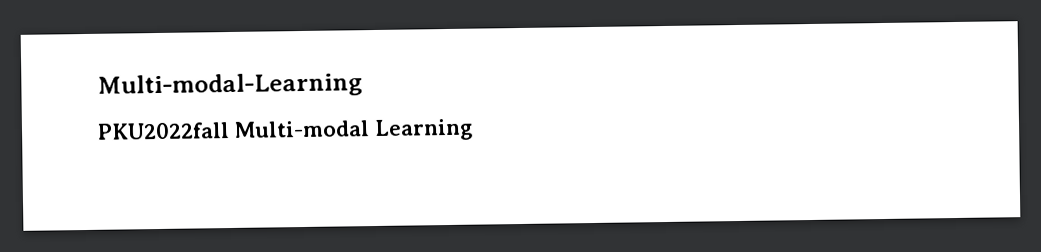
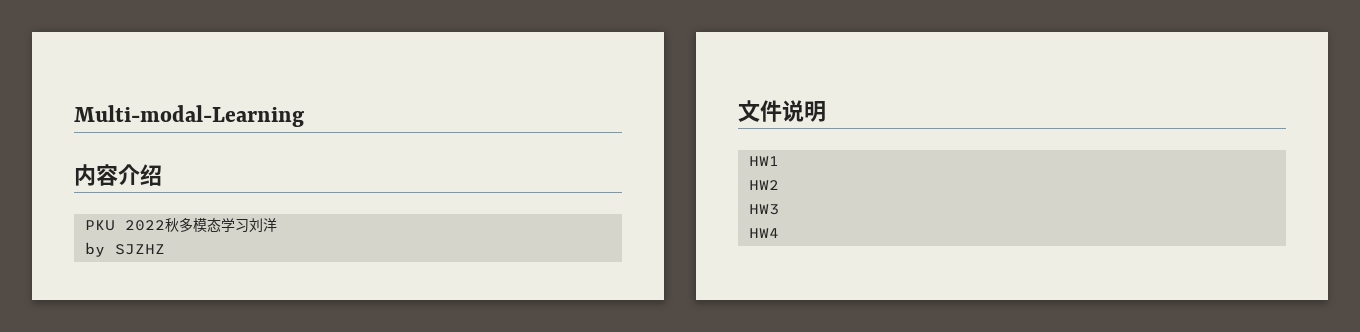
[97,118,473,142] PKU2022fall Multi-modal Learning -> [74,164,162,186] [84,218,277,232] [84,242,165,257] [738,100,826,122] [748,156,779,166] [748,180,779,190] [748,204,779,215] [748,228,779,238] 内容介绍 // PKU 2022秋多模态学习刘洋 // by SJZHZ // 文件说明 // HW1 // HW2 // HW3 // HW4

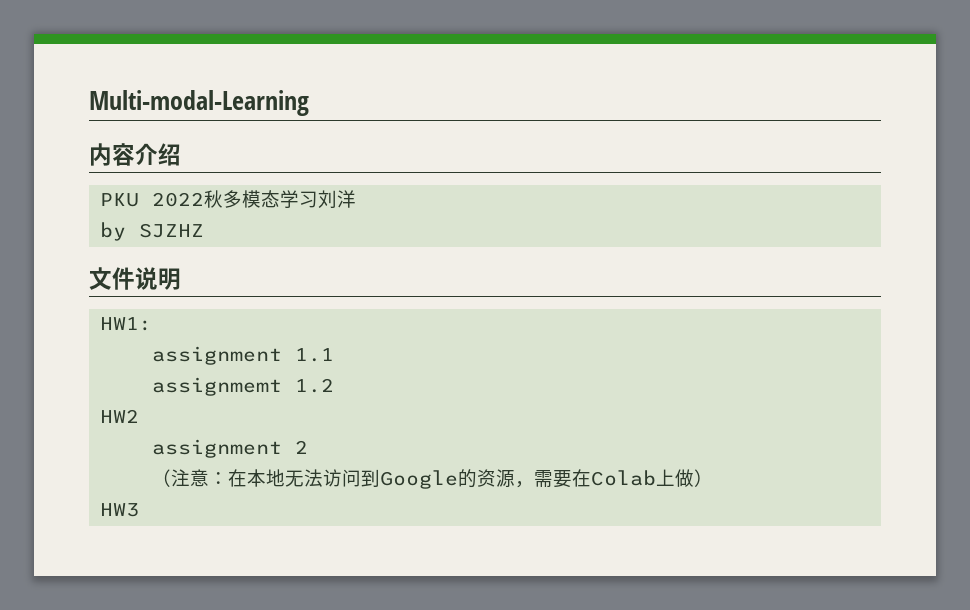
[748,156,779,166] [748,180,779,190] HW1 // HW2 -> [99,317,152,331] [151,346,334,365] [151,377,334,396] [99,409,139,423] [151,439,308,458] [151,469,713,489] HW1: // assignment 1.1 // assignmemt 1.2 // HW2 // assignment 2 // （注意：在本地无法访问到Google的资源，需要在Colab上做）
[748,228,779,238] // HW4 -> (139, 510) none

